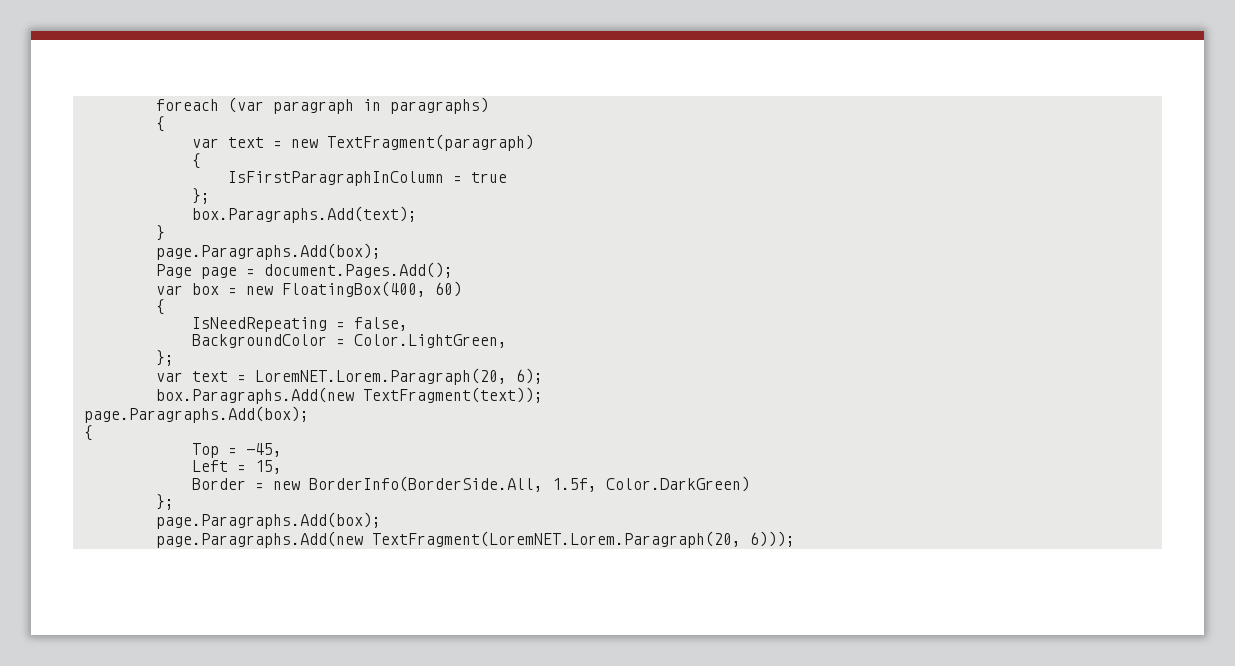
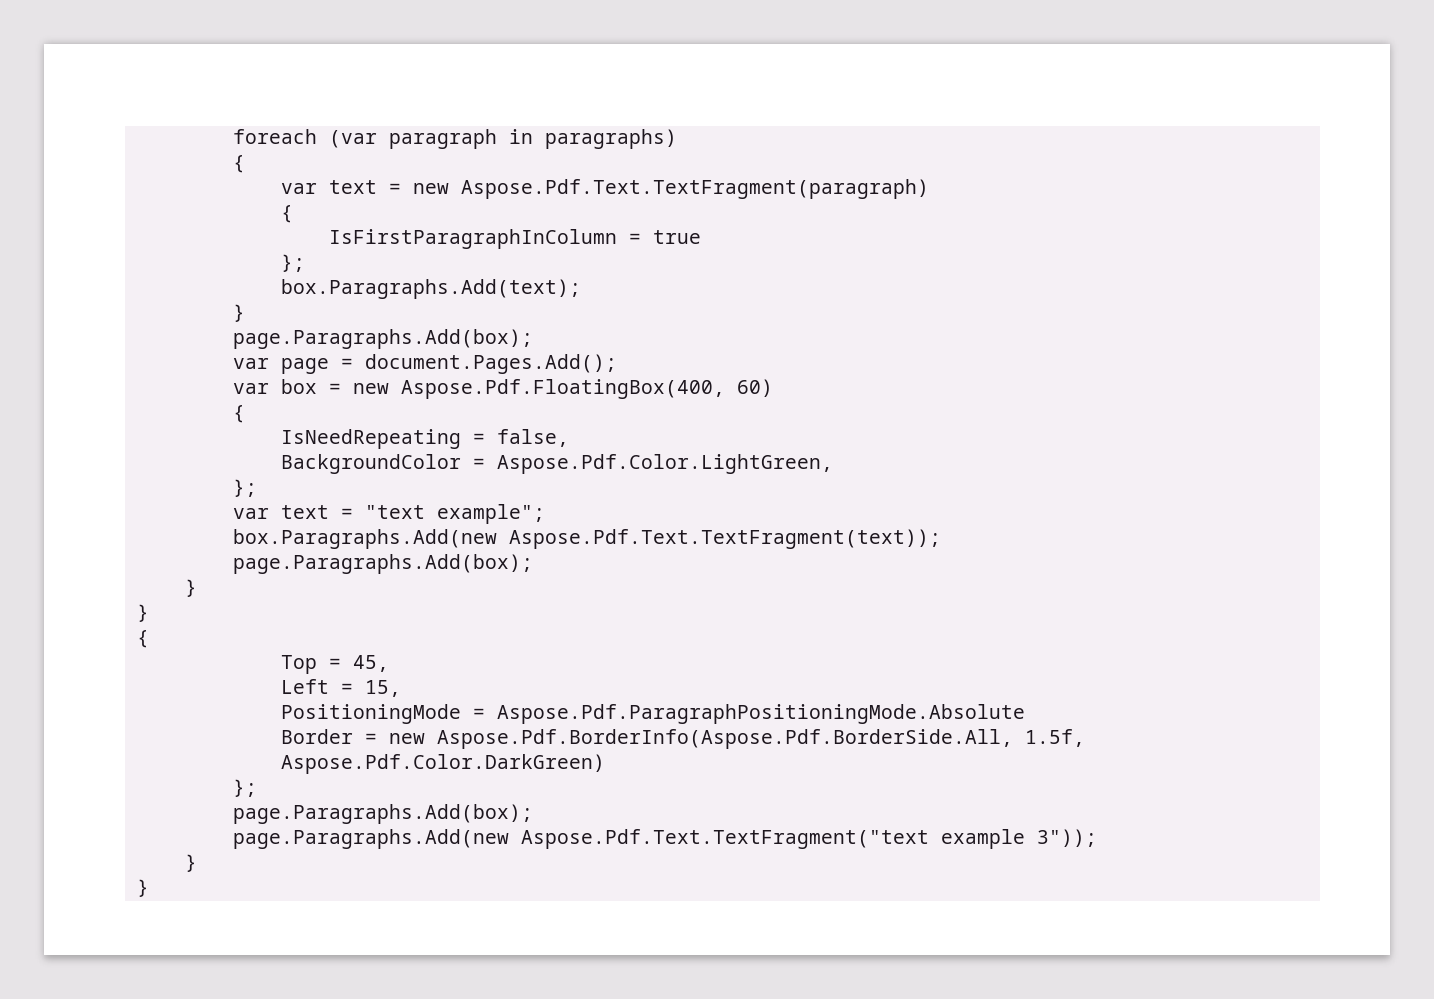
[327,134,535,151] TextFragment(paragraph) -> [461,179,930,199] Aspose.Pdf.Text.TextFragment(paragraph)
[156,264,193,278] Page -> [233,358,270,369] var
[282,281,427,297] FloatingBox(400, -> [401,379,726,399] Aspose.Pdf.FloatingBox(400,
[354,334,508,348] Color.LightGreen, -> [497,454,834,474] Aspose.Pdf.Color.LightGreen,
[255,368,544,385] LoremNET.Lorem.Paragraph(20, 6); -> [365,504,546,524] "text example";
[363,387,544,403] [84,406,310,423] TextFragment(text)); // page.Paragraphs.Add(box); -> [509,529,942,549] [233,554,534,574] [185,579,198,597] [137,604,150,622] Aspose.Pdf.Text.TextFragment(text)); // page.Paragraphs.Add(box); // } // }
[246,443,283,457] -45, -> [353,655,390,672] 45,
(283, 467) none -> [281,704,1026,724] // PositioningMode = Aspose.Pdf.ParagraphPositioningMode.Absolute
[309,476,751,492] BorderInfo(BorderSide.All, 1.5f, Color.DarkGreen) -> [437,729,1086,749] [281,754,606,774] Aspose.Pdf.BorderInfo(Aspose.Pdf.BorderSide.All, 1.5f, Aspose.Pdf.Color.DarkGreen)
[372,531,796,548] TextFragment(LoremNET.Lorem.Paragraph(20, 6))); -> [521,829,1098,849] [185,854,198,872] [137,879,150,897] Aspose.Pdf.Text.TextFragment("text example 3")); // } // }

